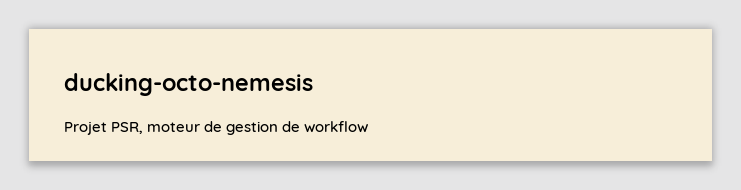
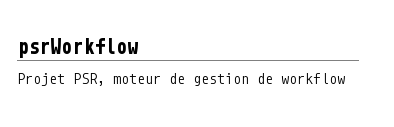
[64,73,313,96] ducking-octo-nemesis -> [17,38,138,58] psrWorkflow

